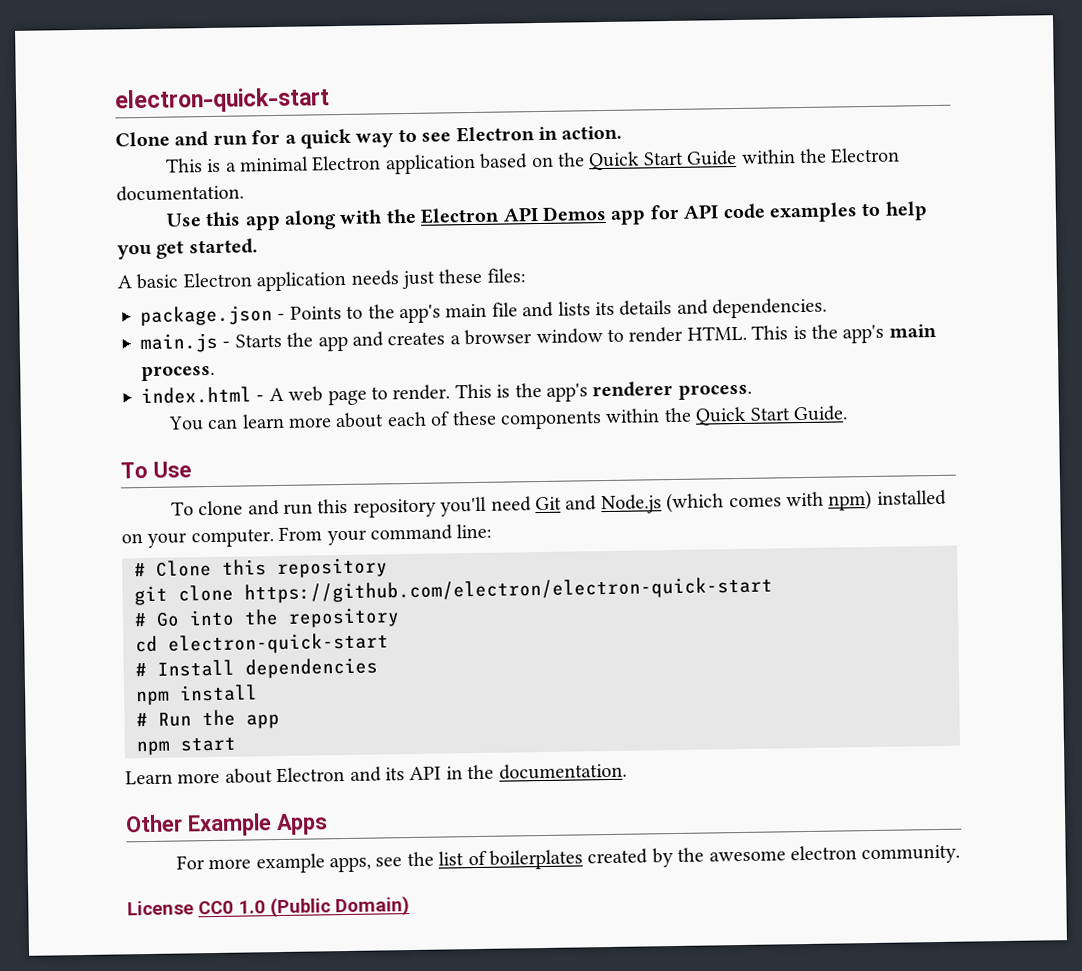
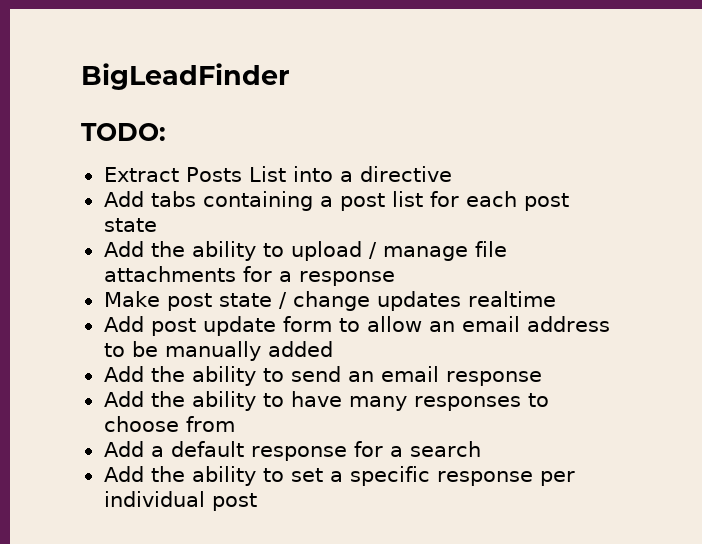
[114,87,330,114] [115,125,623,149] [164,147,901,175] [116,184,244,202] [165,201,928,231] [117,238,258,260] [117,268,526,292] [140,297,828,327] [140,323,937,354] [141,364,215,382] [141,380,752,406] [167,405,848,431] [120,461,192,479] [170,489,947,518] [121,523,493,548] [134,557,388,579] [134,576,773,606] [134,607,400,628] [135,632,389,655] [135,657,378,679] [136,684,258,706] [136,709,280,729] [136,736,236,756] [125,762,627,785] [125,813,328,837] [175,844,961,874] [127,896,410,918] electron-quick-start // Clone and run for a quick way to see Electron in action. // This is a minimal Electron application based on the Quick Start Guide within the Electron documentation. // Use this app along with the Electron API Demos app for API code examples to help you get started. // A basic Electron application needs just these files: // package.json - Points to the app's main file and lists its details and dependencies. // main.js - Starts the app and creates a browser window to render HTML. This is the app's main process. // index.html - A web page to render. This is the app's renderer process. // You can learn more about each of these components within the Quick Start Guide. // To Use // To clone and run this repository you'll need Git and Node.js (which comes with npm) installed on your computer. From your command line: // # Clone this repository // git clone https://github.com/electron/electron-quick-start // # Go into the repository // cd electron-quick-start // # Install dependencies // npm install // # Run the app // npm start // Learn more about Electron and its API in the documentation. // Other Example Apps // For more example apps, see the list of boilerplates created by the awesome electron community. // License CC0 1.0 (Public Domain) -> [81,63,290,90] [81,123,166,141] [103,166,452,182] [103,191,569,211] [103,218,157,232] [103,241,507,261] [103,266,395,286] [103,291,556,311] [103,316,610,336] [103,341,333,361] [103,366,542,386] [103,391,549,411] [103,416,235,432] [103,441,481,461] [103,466,575,486] [103,491,257,511] BigLeadFinder // TODO: // Extract Posts List into a directive // Add tabs containing a post list for each post state // Add the ability to upload / manage file attachments for a response // Make post state / change updates realtime // Add post update form to allow an email address to be manually added // Add the ability to send an email response // Add the ability to have many responses to choose from // Add a default response for a search // Add the ability to set a specific response per individual post

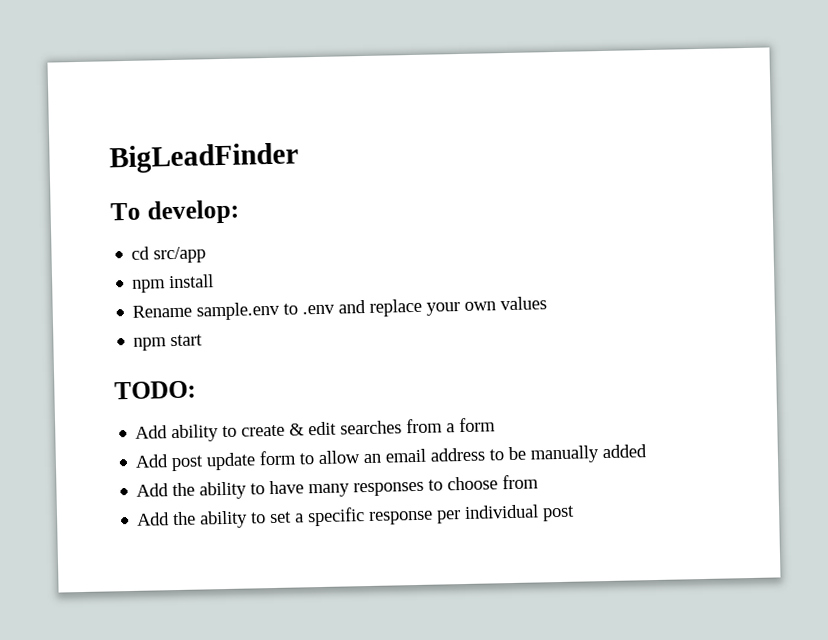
[81,123,166,141] [103,166,452,182] [103,191,569,211] [103,218,157,232] [103,241,507,261] [103,266,395,286] [103,291,556,311] TODO: // Extract Posts List into a directive // Add tabs containing a post list for each post state // Add the ability to upload / manage file attachments for a response // Make post state / change updates realtime -> [110,199,239,225] [131,246,207,264] [132,274,215,293] [132,296,548,321] [133,334,204,351] [114,380,196,400] [135,417,497,443] To develop: // cd src/app // npm install // Rename sample.env to .env and replace your own values // npm start // TODO: // Add ability to create & edit searches from a form
[103,366,542,386] // Add the ability to send an email response -> (648, 451) none
[103,441,481,461] // Add a default response for a search -> (540, 482) none

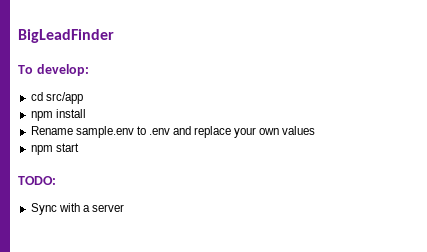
[135,417,497,443] [135,444,648,472] [136,474,540,500] [136,504,576,529] Add ability to create & edit searches from a form // Add post update form to allow an email address to be manually added // Add the ability to have many responses to choose from // Add the ability to set a specific response per individual post -> [30,203,124,215] Sync with a server

